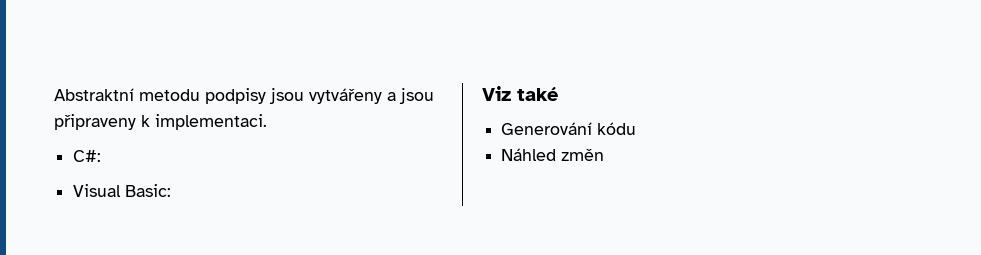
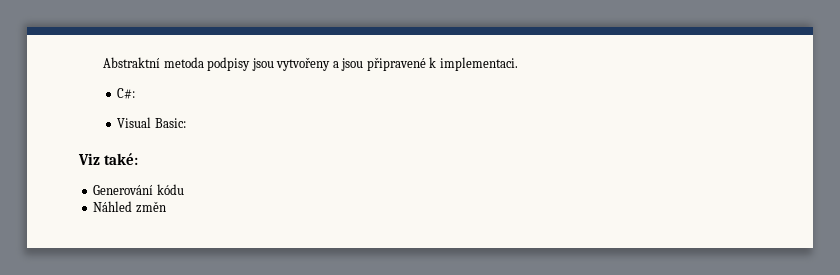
[138,89,200,101] metodu -> [163,57,204,68] metoda
[308,88,382,104] vytvářeny -> [276,57,331,71] vytvořeny
[53,114,136,130] připraveny -> [366,57,426,71] připravené
[517,87,558,101] také -> [103,153,138,165] také:

